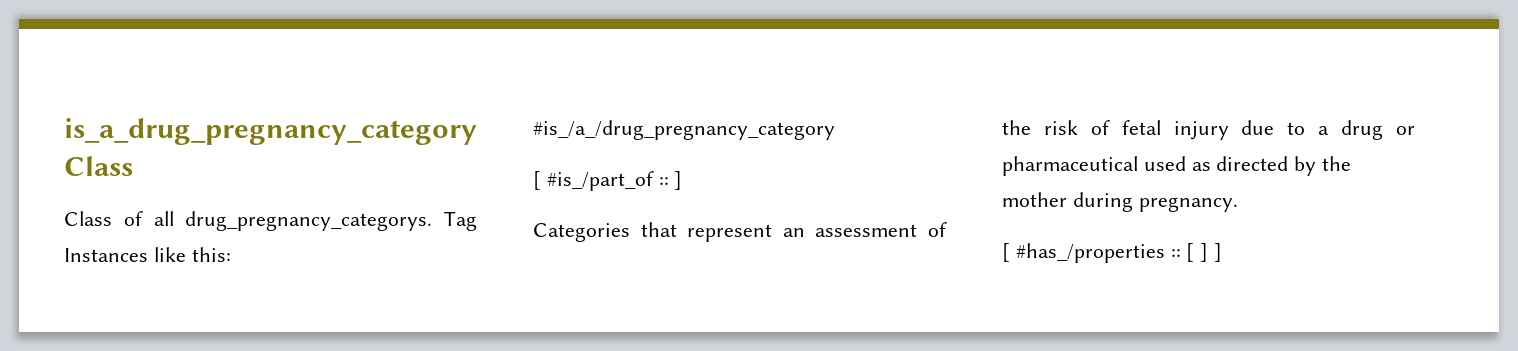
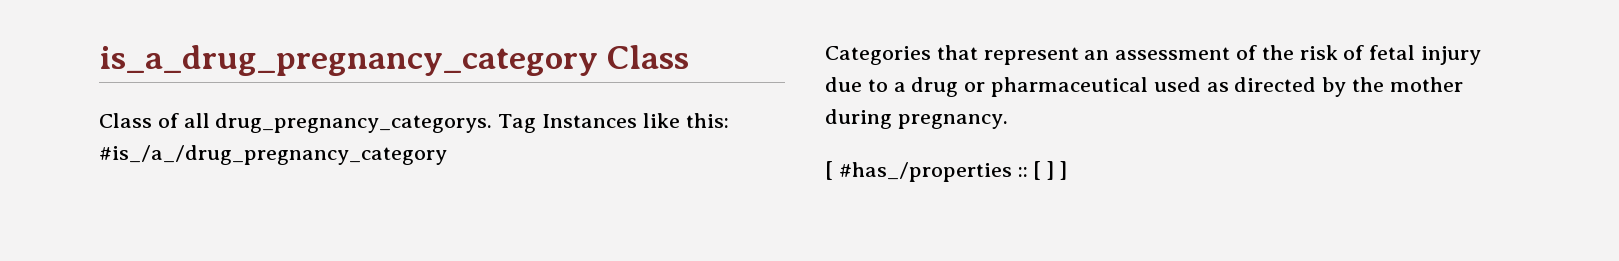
[533,171,683,191] // [ #is_/part_of :: ] -> (447, 155) none

